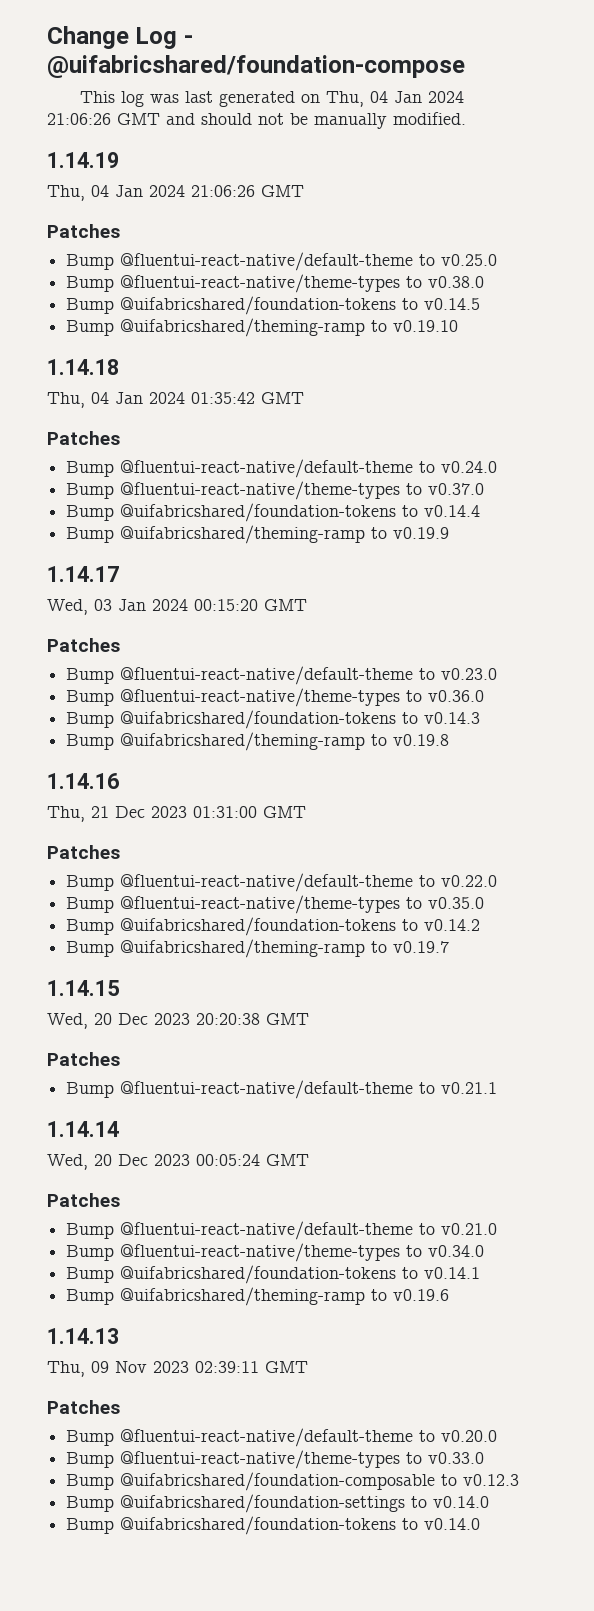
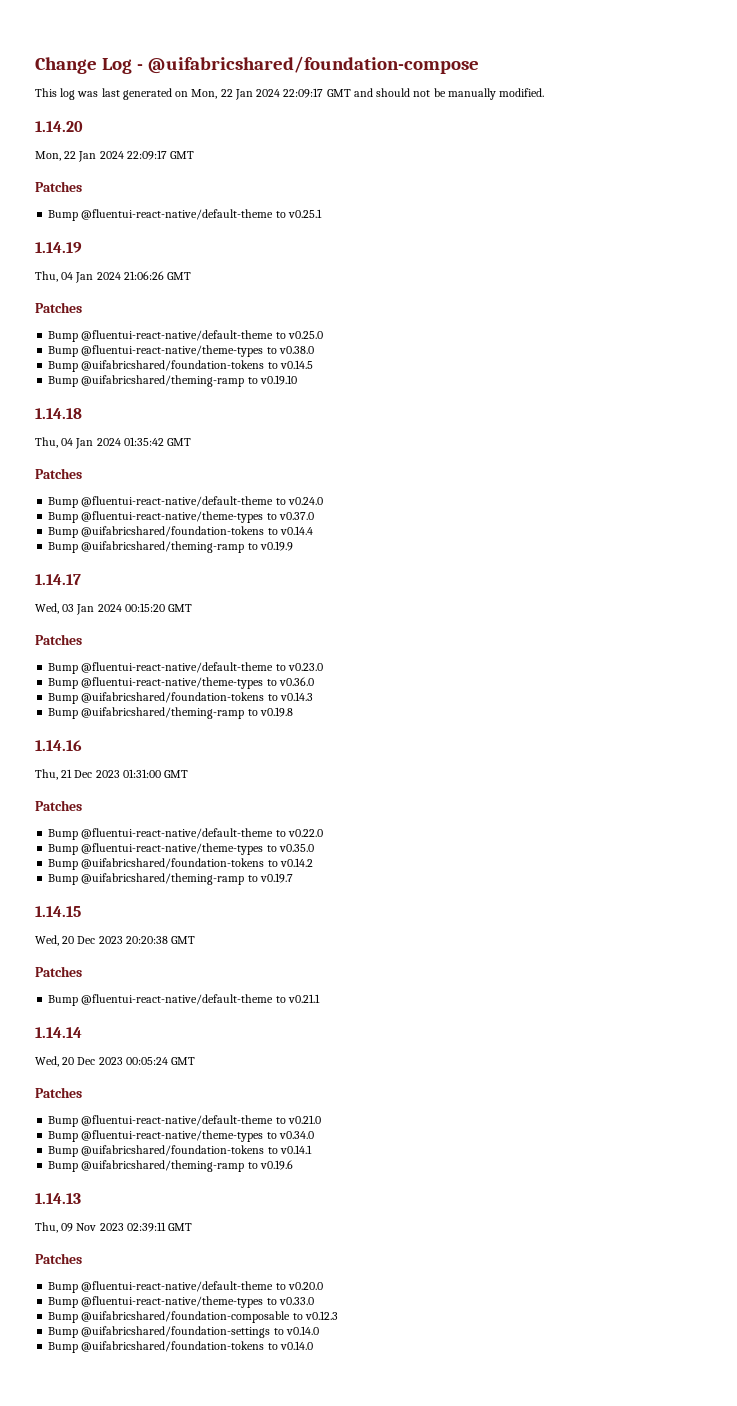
[325,91,464,107] [47,113,111,125] Thu, 04 Jan 2024 21:06:26 -> [191,88,324,100] Mon, 22 Jan 2024 22:09:17
(466, 118) none -> [35,121,83,132] [35,150,195,162] [35,181,82,192] [48,209,322,221] // 1.14.20 // Mon, 22 Jan 2024 22:09:17 GMT // Patches // Bump @fluentui-react-native/default-theme to v0.25.1

